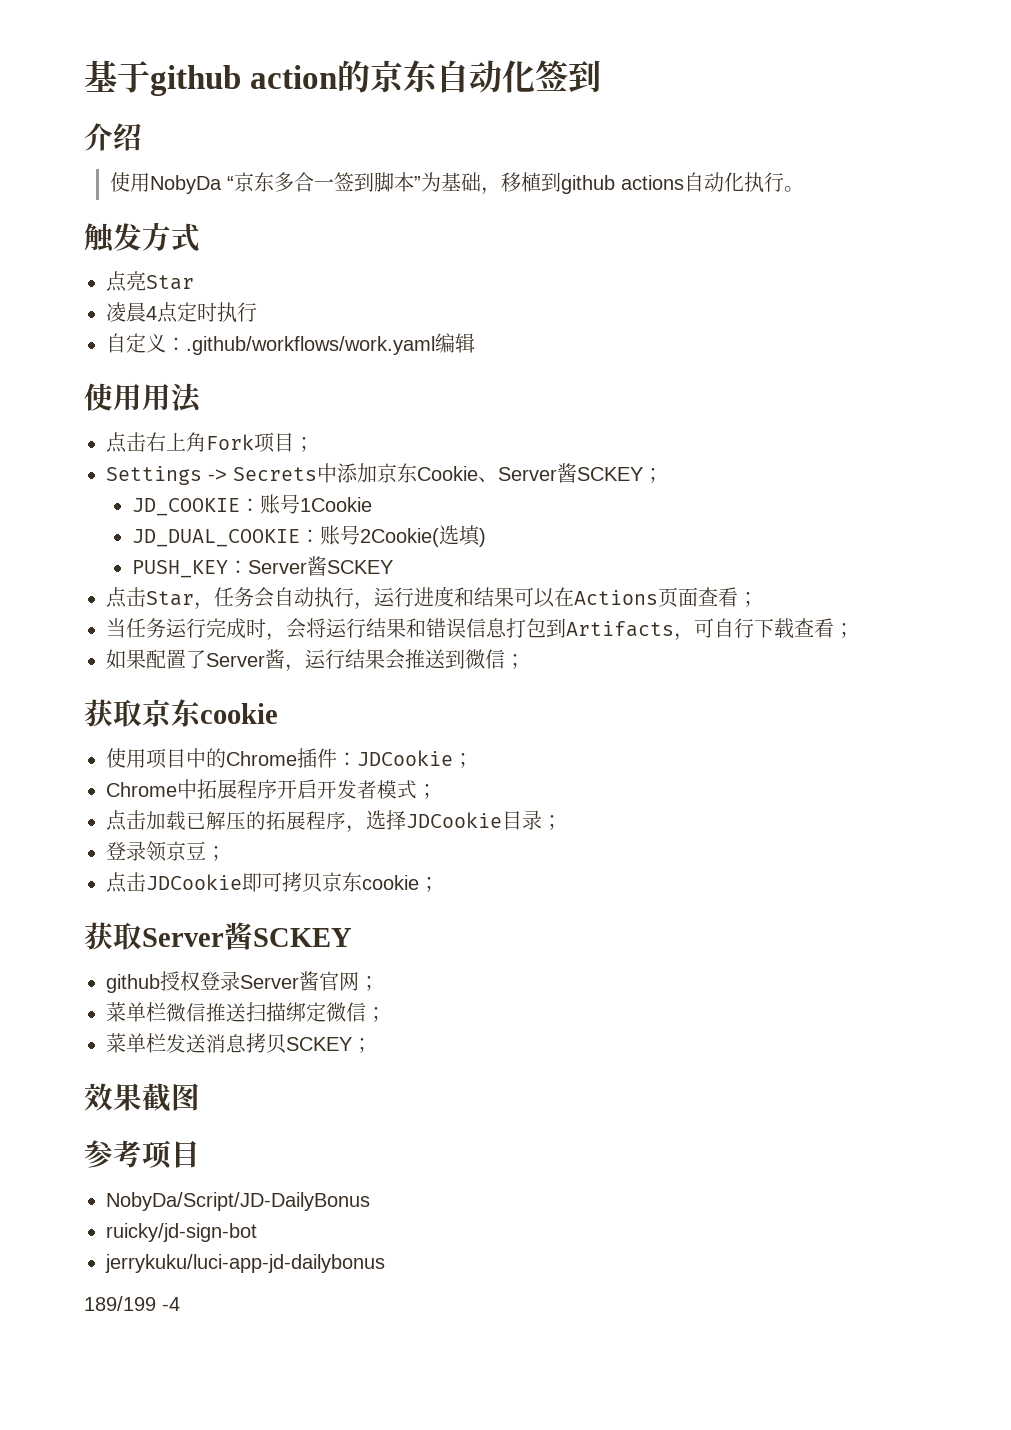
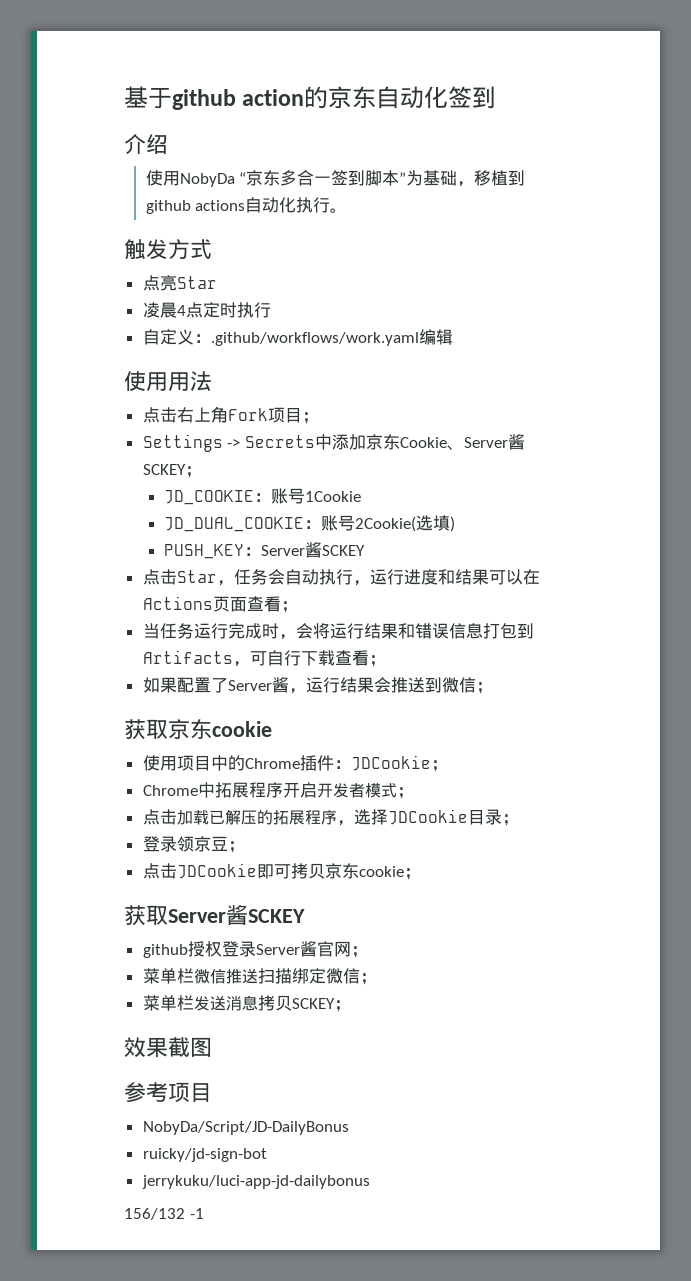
[84,1296,180,1311] 189/199 -4 -> [124,1208,204,1220] 156/132 -1

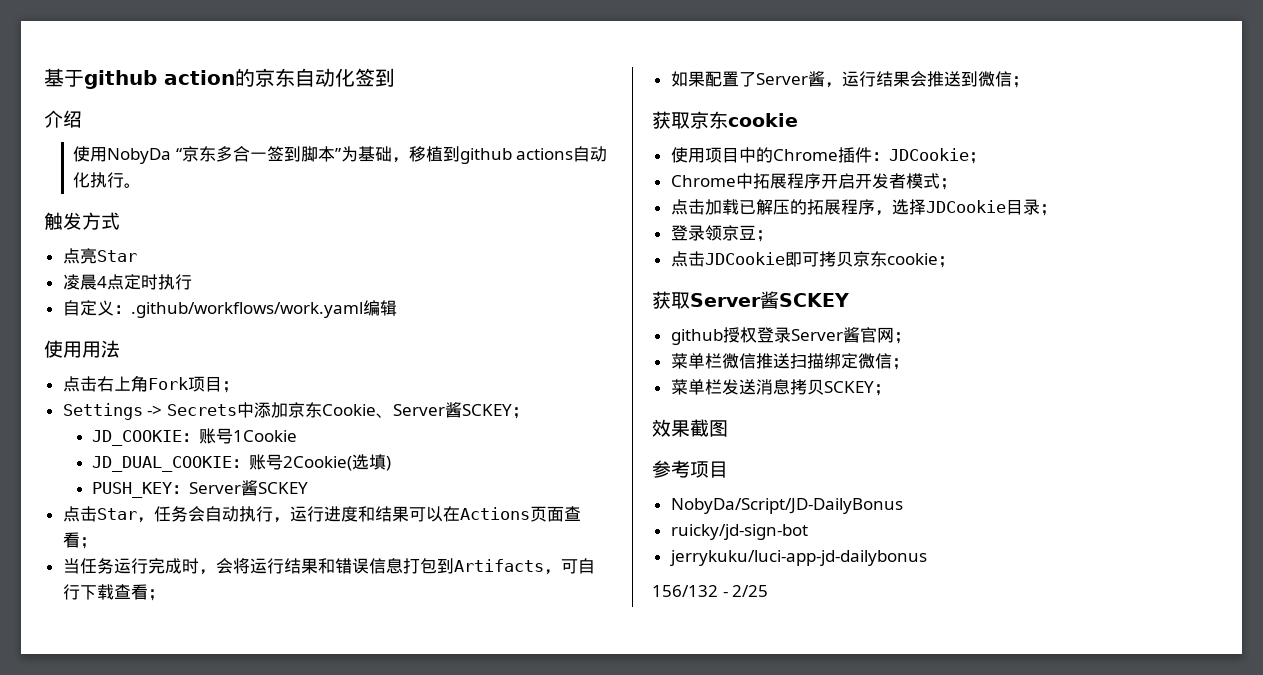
[189,1208,204,1219] -1 -> [722,585,769,597] - 2/25

